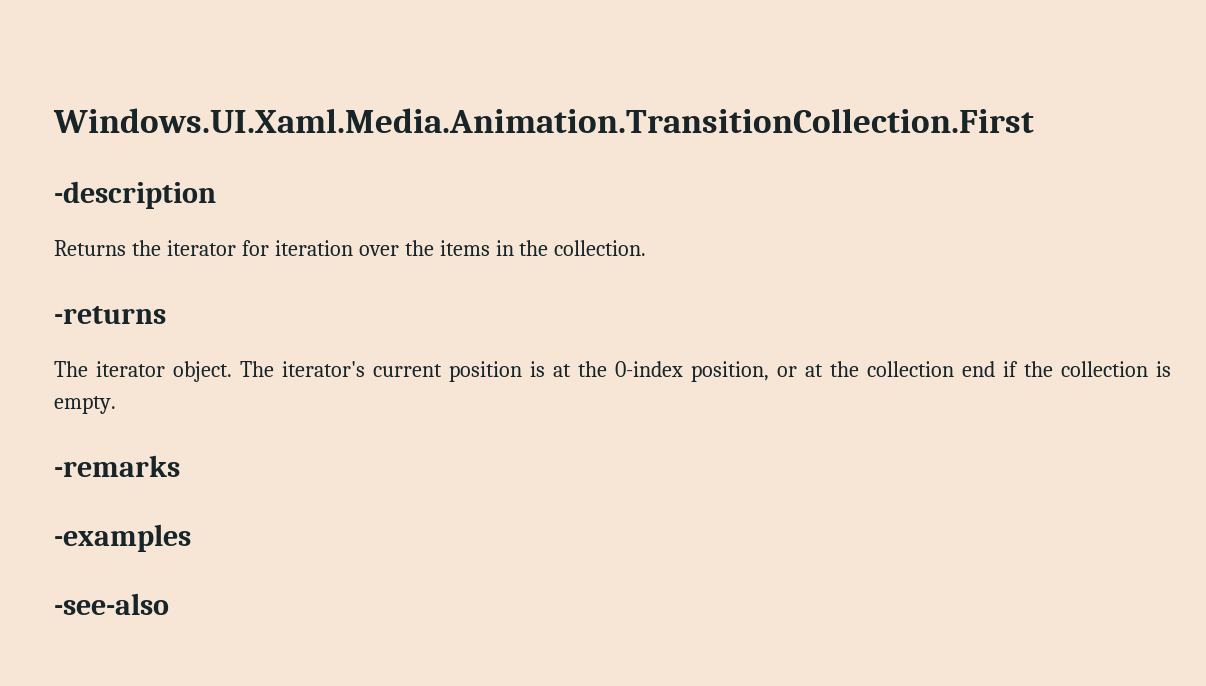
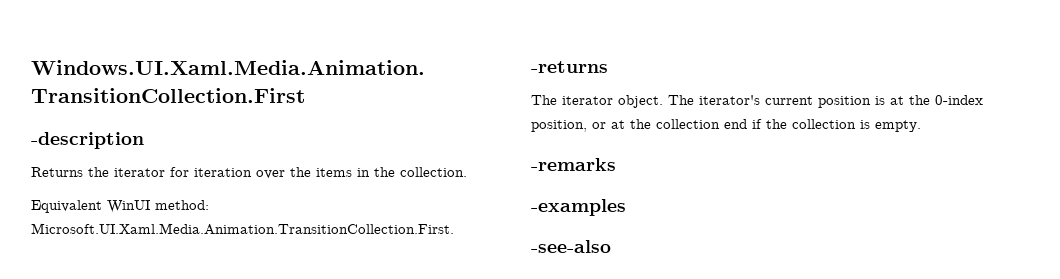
(647, 248) none -> [31,200,209,213] [31,223,454,235] // Equivalent WinUI method: Microsoft.UI.Xaml.Media.Animation.TransitionCollection.First.

